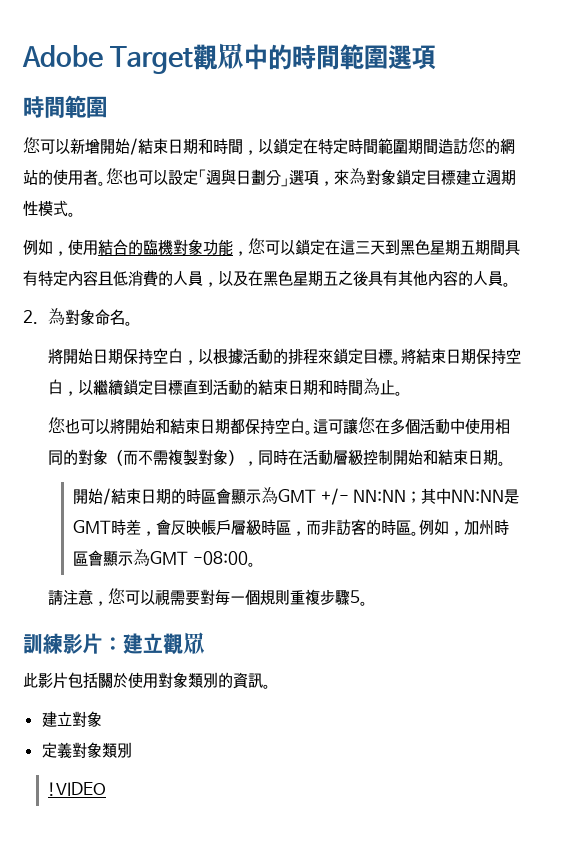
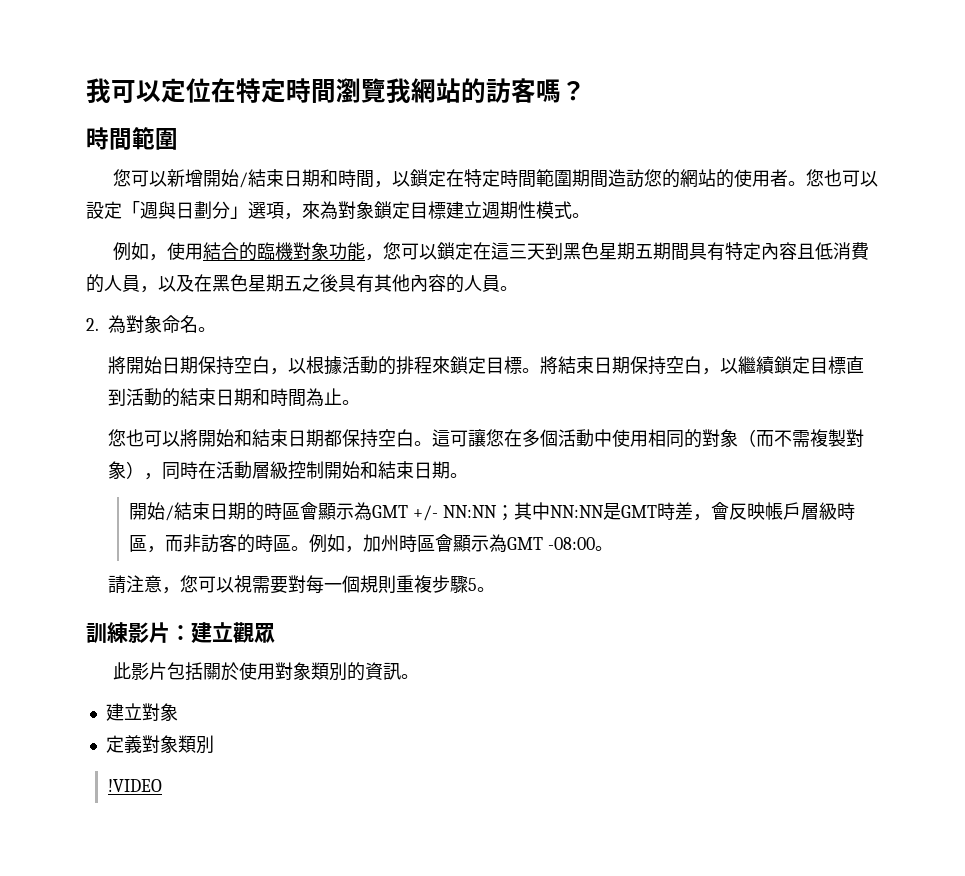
[22,43,437,74] Adobe Target觀眾中的時間範圍選項 -> [86,78,586,103] 我可以定位在特定時間瀏覽我網站的訪客嗎？

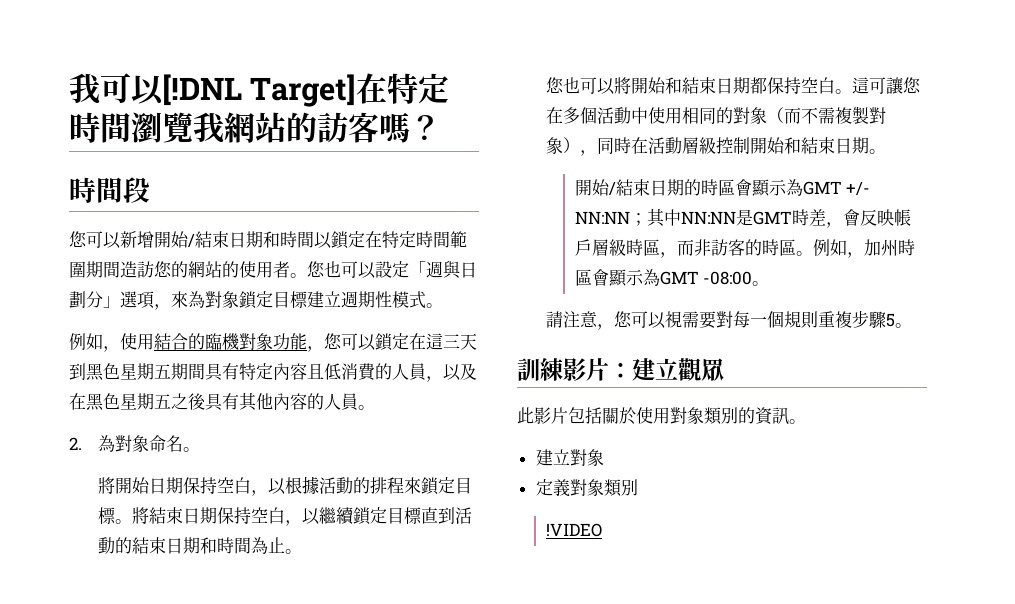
[161,78,211,103] 定位 -> [162,74,357,107] [!DNL Target]
[132,127,178,150] 範圍 -> [123,177,150,203] 段
[373,181,392,188] ， -> (314, 239) none

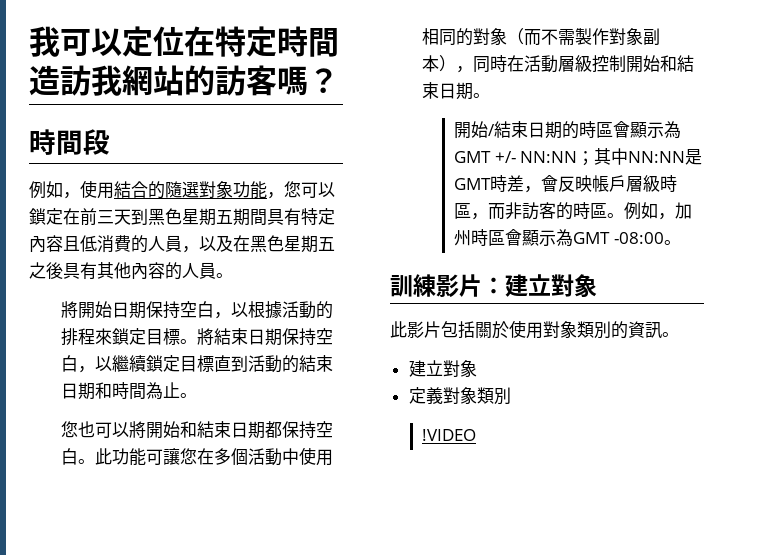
[162,73,450,107] [69,112,193,143] [!DNL Target]在特定時間瀏覽 -> [122,26,339,57] [29,65,91,96] 定位在特定時間造訪
[69,231,467,249] [69,261,477,279] [69,291,443,310] // 您可以新增開始/結束日期和時間以鎖定在特定時間範圍期間造訪您的網站的使用者。您也可以設定「週與日劃分」選項，來為對象鎖定目標建立週期性模式。 -> (110, 142) none
[205,333,240,350] 臨機 -> [165,181,199,198] 隨選
[426,333,443,350] 這 -> [80,208,97,226] 前
[69,435,200,452] // 2.為對象命名。 -> (233, 275) none
[851,77,869,94] 這 -> [94,448,146,466] 此功能
[834,106,886,124] [545,137,563,154] 複製對象 -> [574,28,660,46] [421,55,439,72] 製作對象副本
[545,310,912,330] // 請注意，您可以視需要對每一個規則重複步驟5。 -> (681, 242) none
[678,358,724,381] 觀眾 -> [551,274,597,297] 對象

